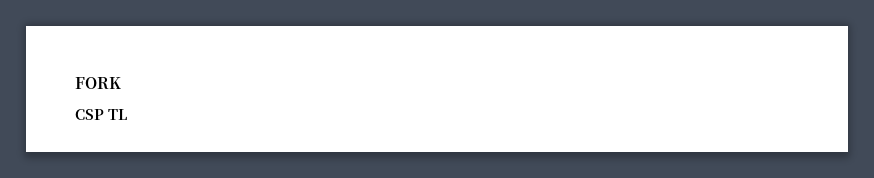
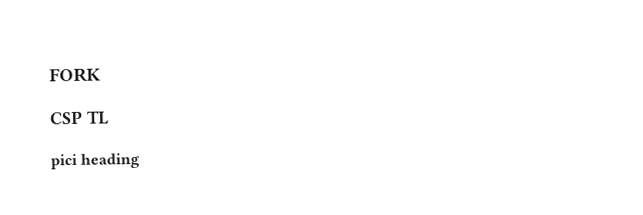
(127, 114) none -> [50,152,141,170] // pici heading

